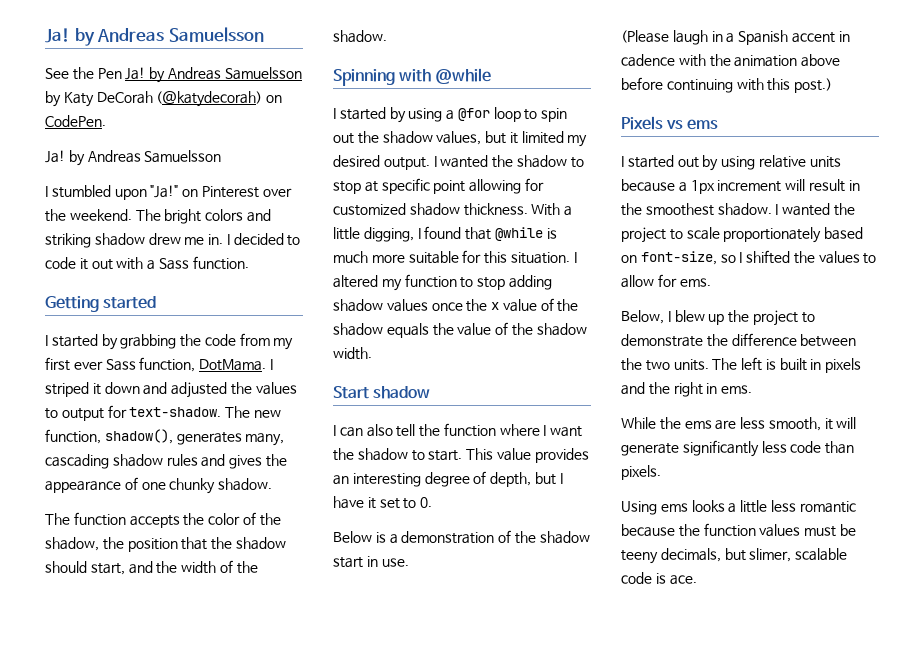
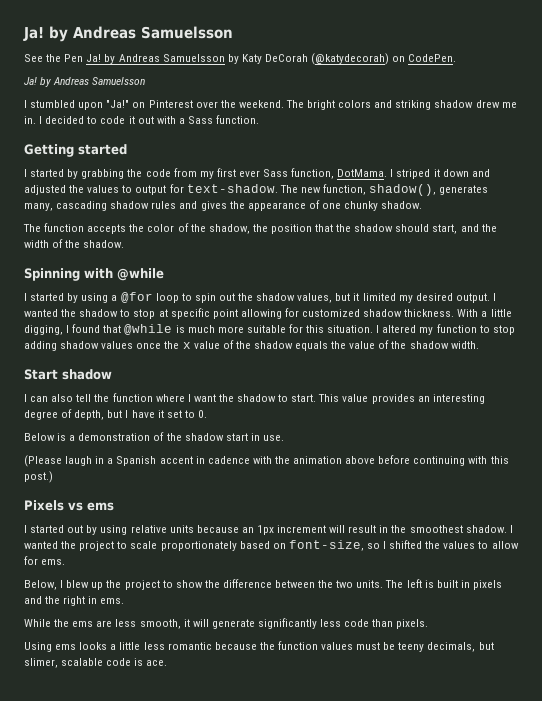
[678,182,687,192] a -> [241,527,254,533] an
[621,334,703,347] demonstrate -> [175,580,203,588] show

